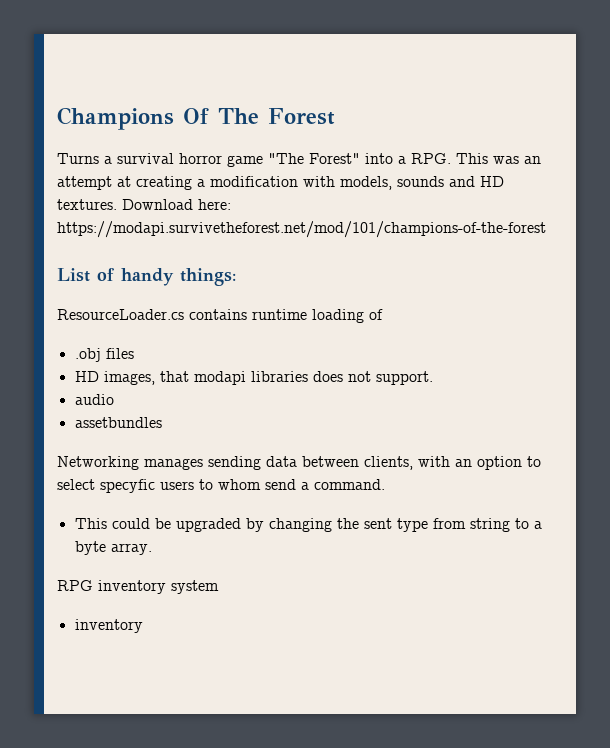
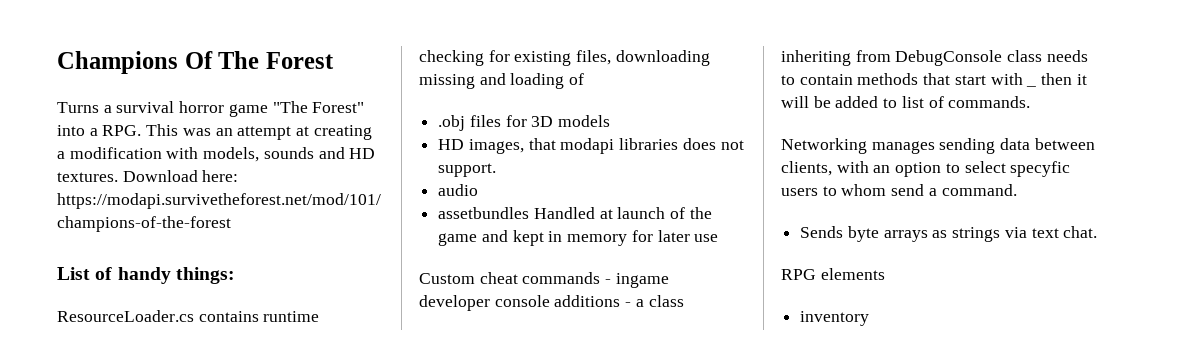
(307, 314) none -> [419,50,710,66] [419,73,506,89] checking for existing files, downloading missing and
(134, 353) none -> [505,115,611,127] for 3D models
(162, 422) none -> [533,207,712,219] [438,230,719,246] [419,272,669,288] [419,295,684,311] [781,50,1088,66] [781,73,1023,85] [1026,85,1037,87] [1041,73,1087,85] [781,96,1031,108] Handled at launch of the game and kept in memory for later use // Custom cheat commands - ingame developer console additions - a class inheriting from DebugConsole class needs to contain methods that start with _ then it will be added to list of commands.
[74,518,542,532] [74,541,152,555] This could be upgraded by changing the sent type from string to a byte array. -> [800,226,1098,242] Sends byte arrays as strings via text chat.
[98,580,219,594] inventory system -> [820,268,885,280] elements

